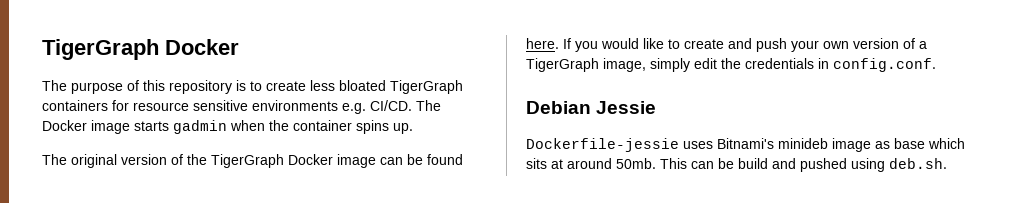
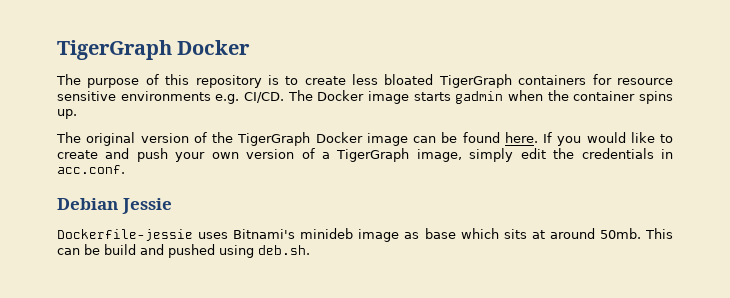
[833,58,936,72] config.conf. -> [57,165,125,174] acc.conf.

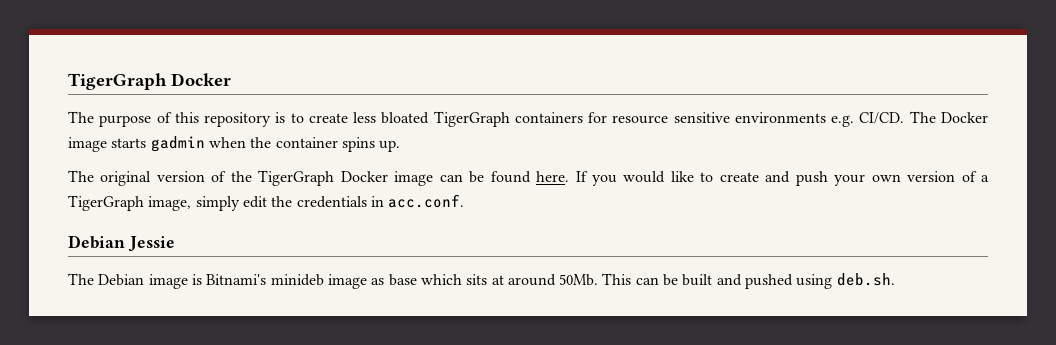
[57,229,229,241] Dockerfile-jessie uses -> [68,273,202,289] The Debian image is
[599,228,641,239] 50mb. -> [559,274,599,286] 50Mb.
[104,244,136,255] build -> [682,274,713,286] built

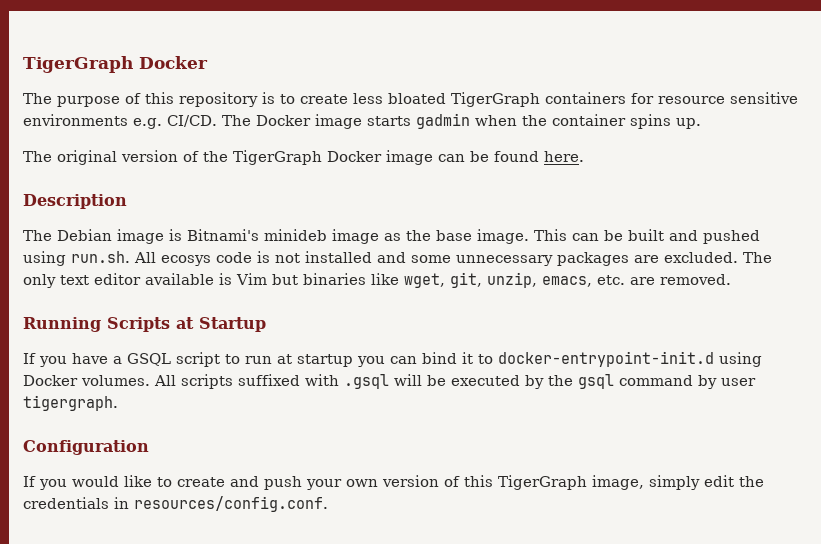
(570, 176) none -> [23,194,127,209] [23,229,760,244] [23,251,772,266] [23,272,731,288] [23,317,266,332] [23,351,762,367] [23,374,756,389] [23,395,118,411] [23,440,149,455] // Description // The Debian image is Bitnami's minideb image as the base image. This can be built and pushed using run.sh. All ecosys code is not installed and some unnecessary packages are excluded. The only text editor available is Vim but binaries like wget, git, unzip, emacs, etc. are removed. // Running Scripts at Startup // If you have a GSQL script to run at startup you can bind it to docker-entrypoint-init.d using Docker volumes. All scripts suffixed with .gsql will be executed by the gsql command by user tigergraph. // Configuration //
[981,175,990,182] a -> [464,475,493,487] this
[388,194,465,208] [68,235,175,252] [68,273,895,289] acc.conf. // Debian Jessie // The Debian image is Bitnami's minideb image as base which sits at around 50Mb. This can be built and pushed using deb.sh. -> [134,496,328,512] resources/config.conf.

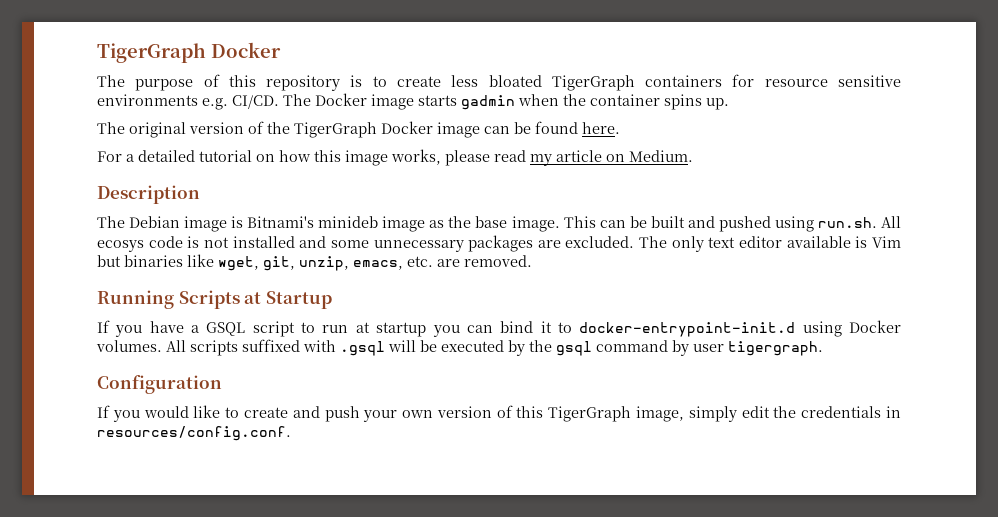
(584, 156) none -> [97,149,693,166] // For a detailed tutorial on how this image works, please read my article on Medium.

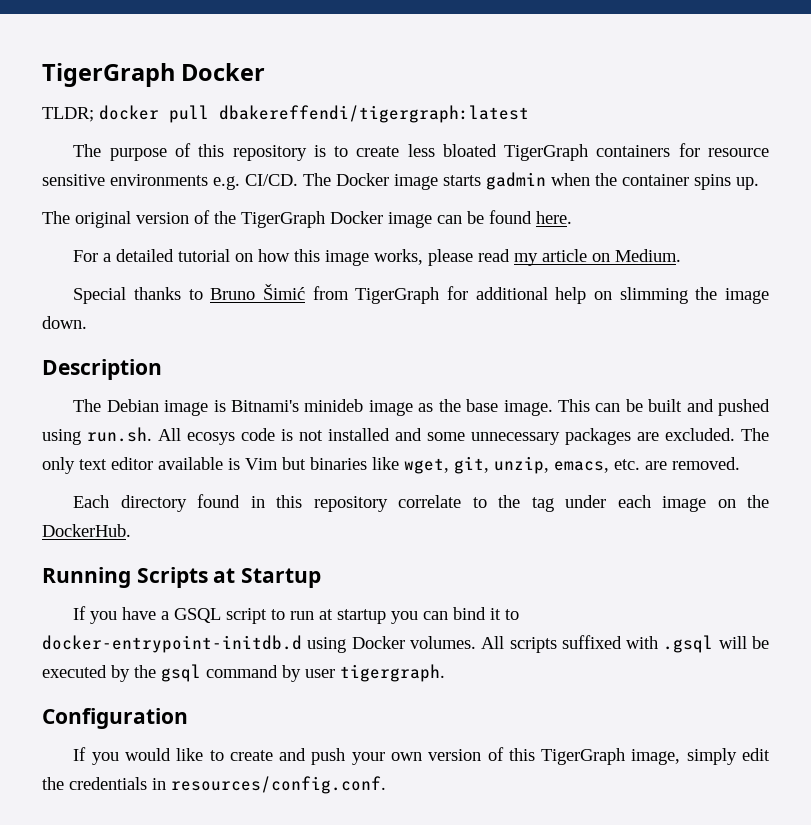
[97,42,281,63] TigerGraph Docker -> [42,63,266,87] [42,105,529,123] TigerGraph Docker // TLDR; docker pull dbakereffendi/tigergraph:latest
(693, 156) none -> [73,284,770,304] [42,316,87,329] // Special thanks to Bruno Šimić from TigerGraph for additional help on slimming the image down.
(532, 261) none -> [73,494,769,512] [42,524,131,537] // Each directory found in this repository correlate to the tag under each image on the DockerHub.
[579,322,796,337] docker-entrypoint-init.d -> [42,635,302,653] docker-entrypoint-initdb.d

